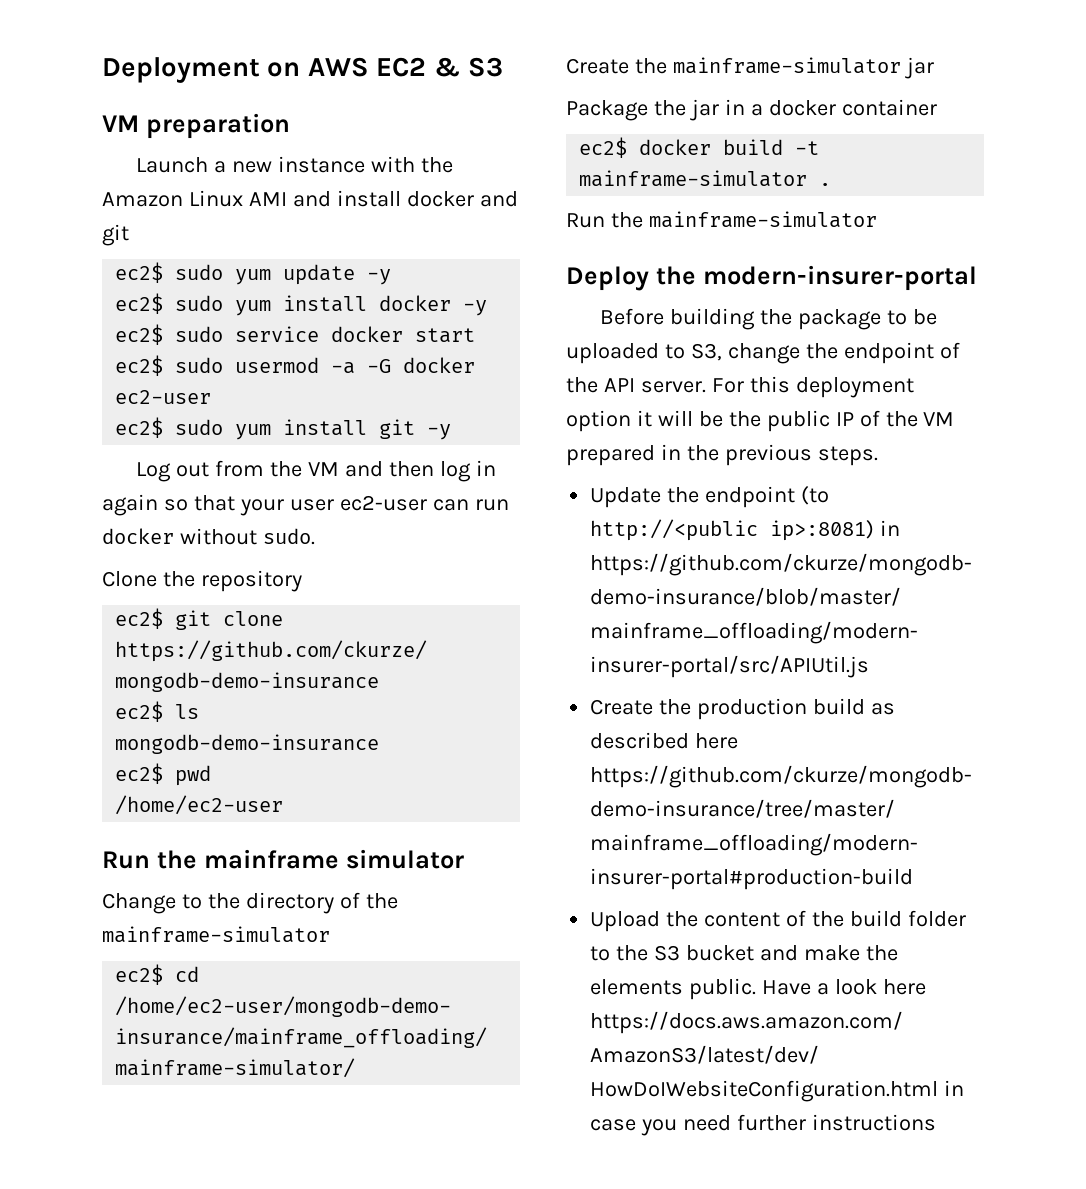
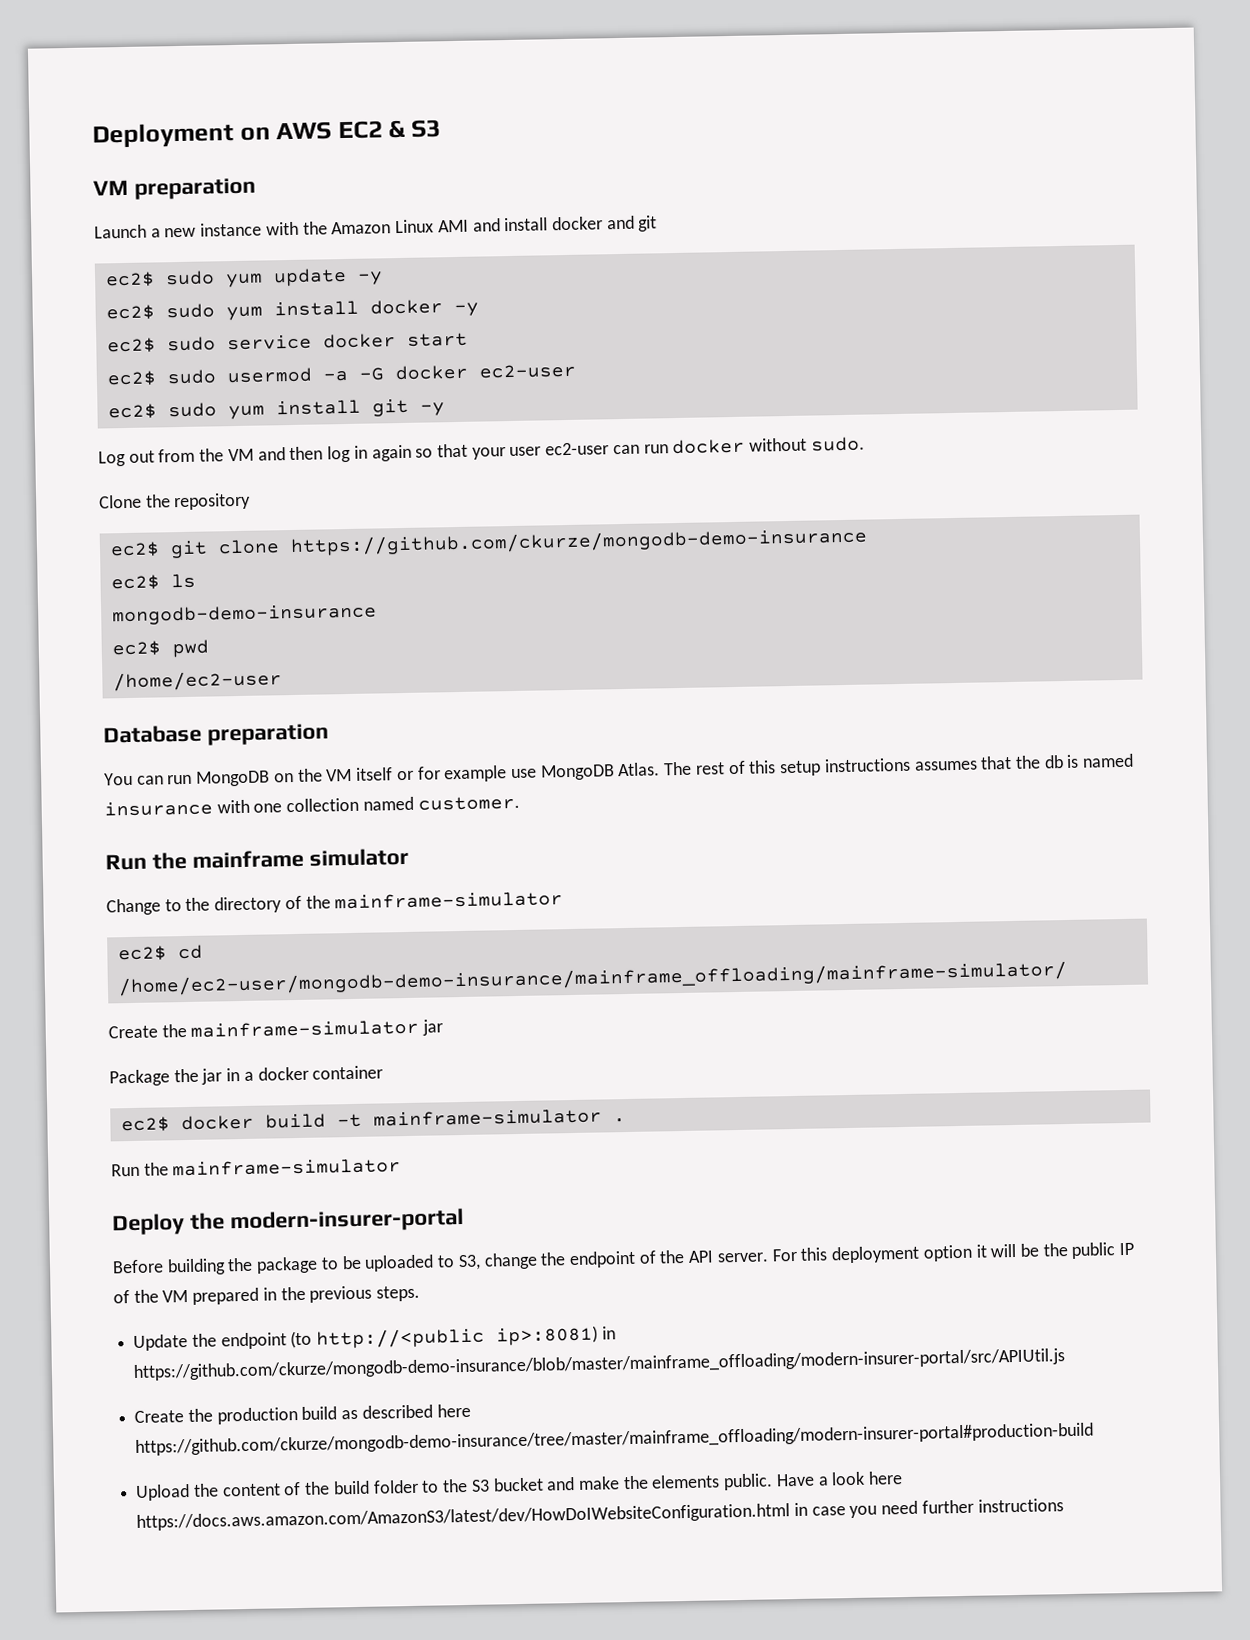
(284, 805) none -> [103,723,329,746] [104,753,1135,787] [104,795,520,817] // Database preparation // You can run MongoDB on the VM itself or for example use MongoDB Atlas. The rest of this setup instructions assumes that the db is named insurance with one collection named customer.

